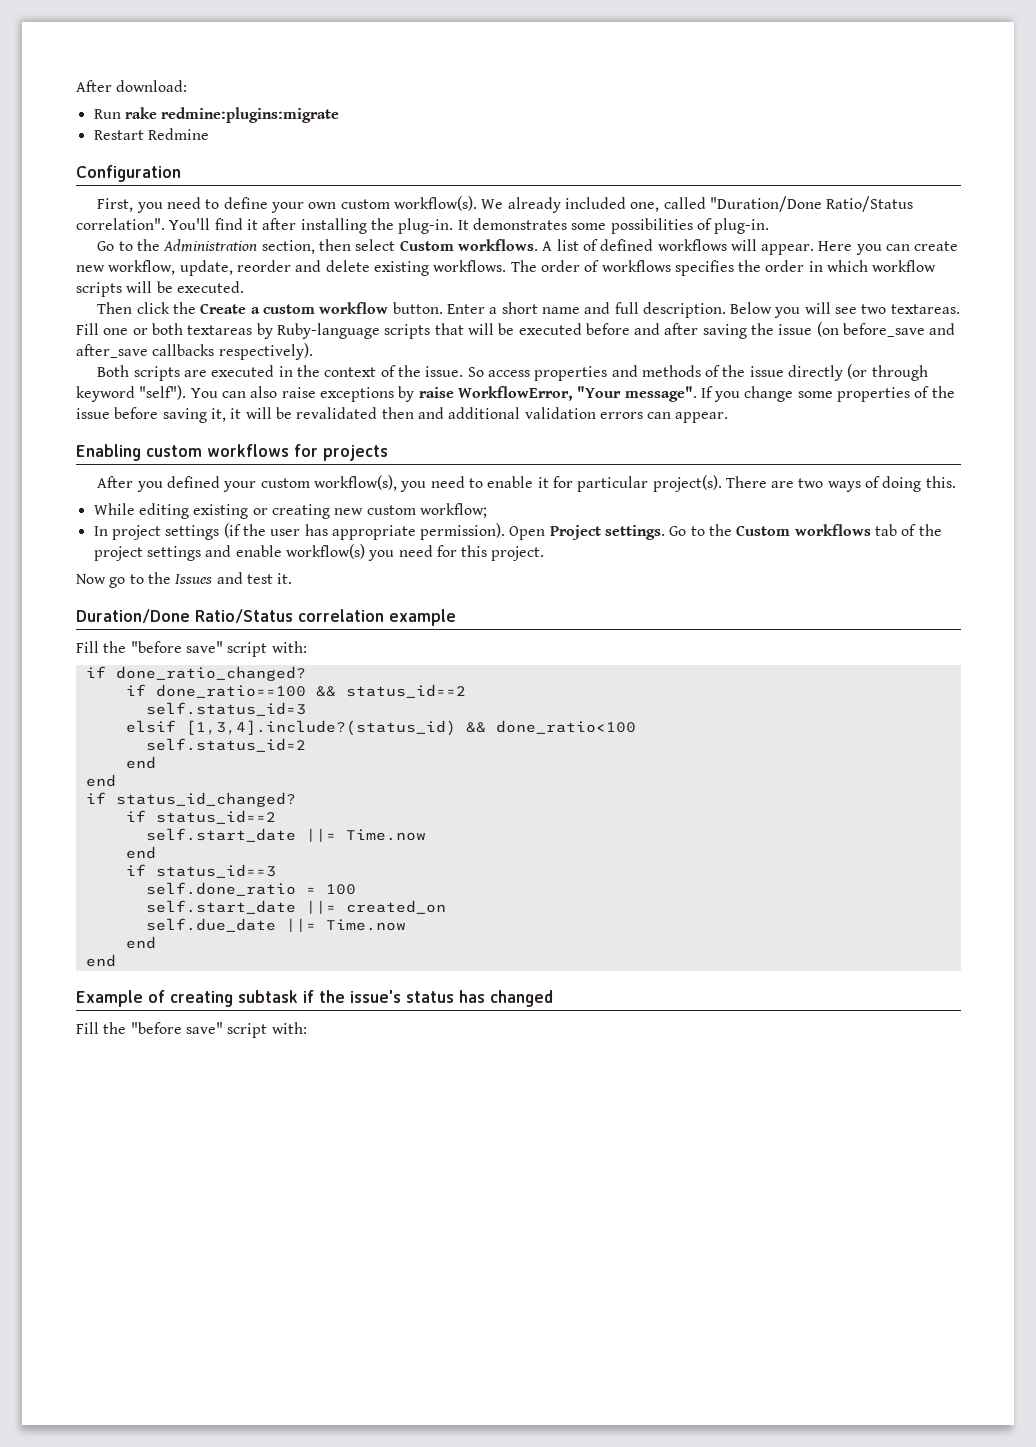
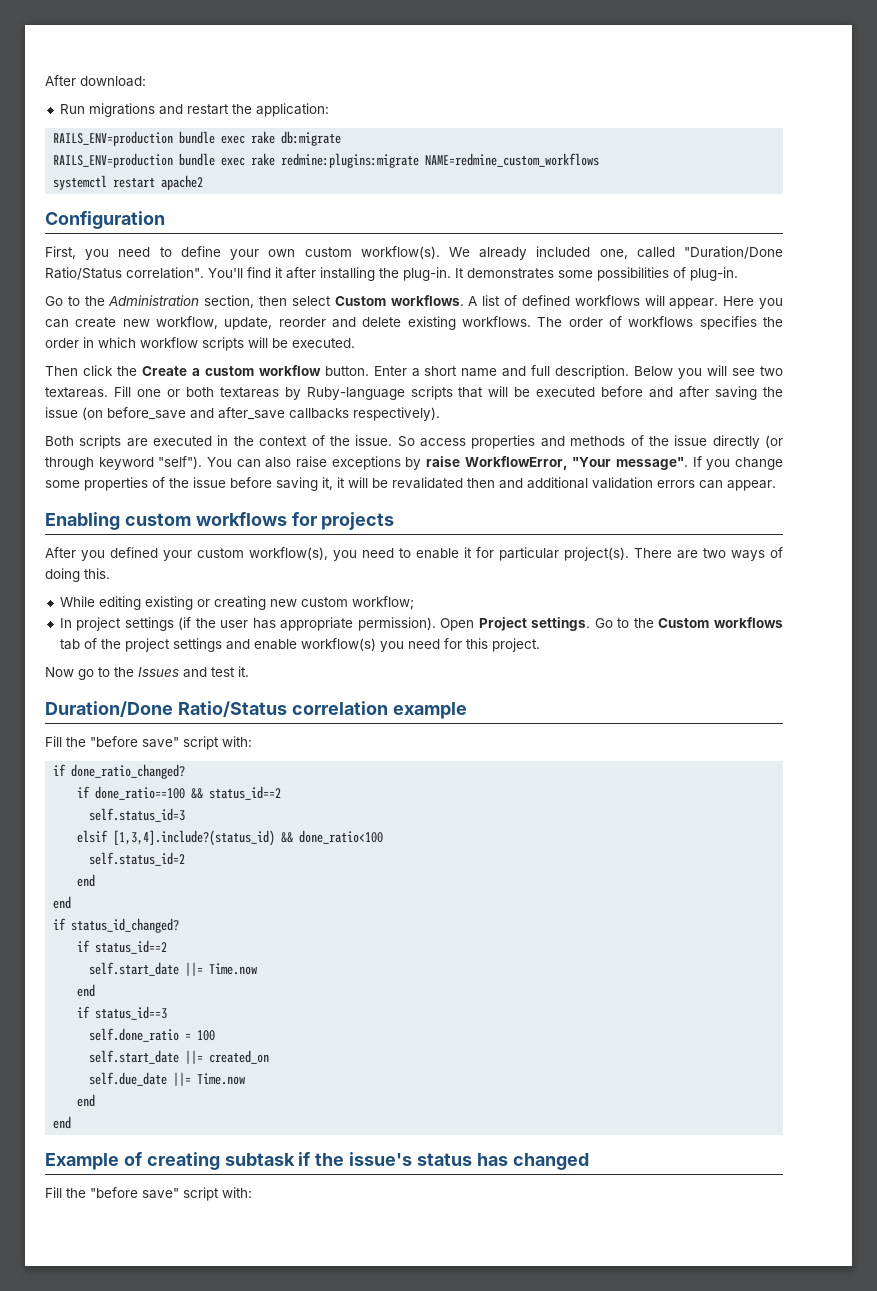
[124,107,340,123] [93,128,209,140] rake redmine:plugins:migrate // Restart Redmine -> [88,103,329,117] [53,131,342,146] [53,153,600,168] [53,175,204,190] migrations and restart the application: // RAILS_ENV=production bundle exec rake db:migrate // RAILS_ENV=production bundle exec rake redmine:plugins:migrate NAME=redmine_custom_workflows // systemctl restart apache2

